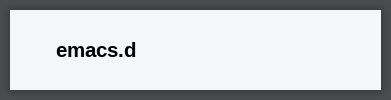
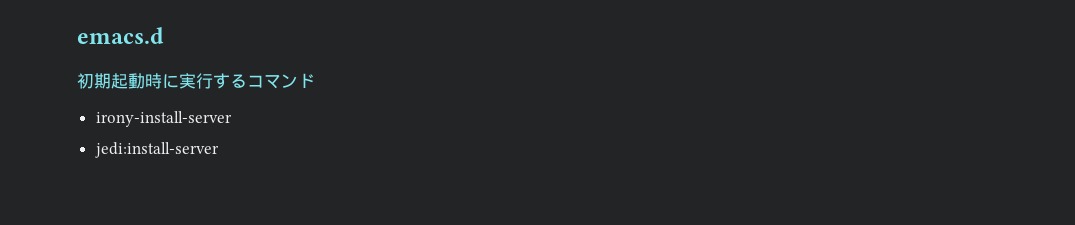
(137, 49) none -> [77,73,315,89] [95,111,232,127] [94,142,219,158] // 初期起動時に実行するコマンド // irony-install-server // jedi:install-server

